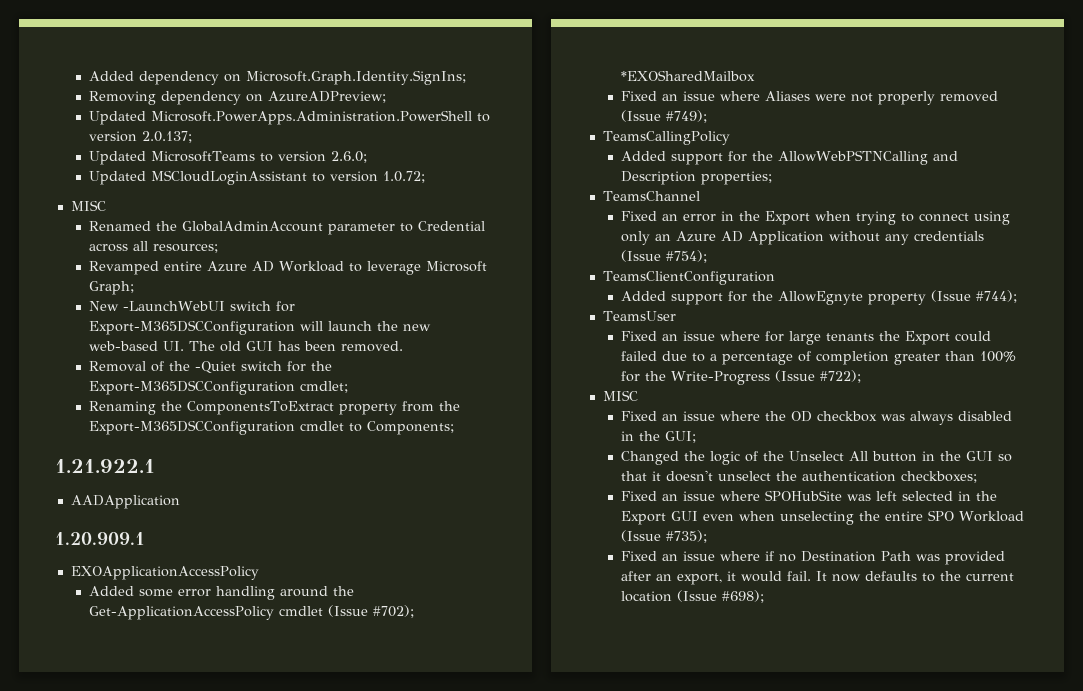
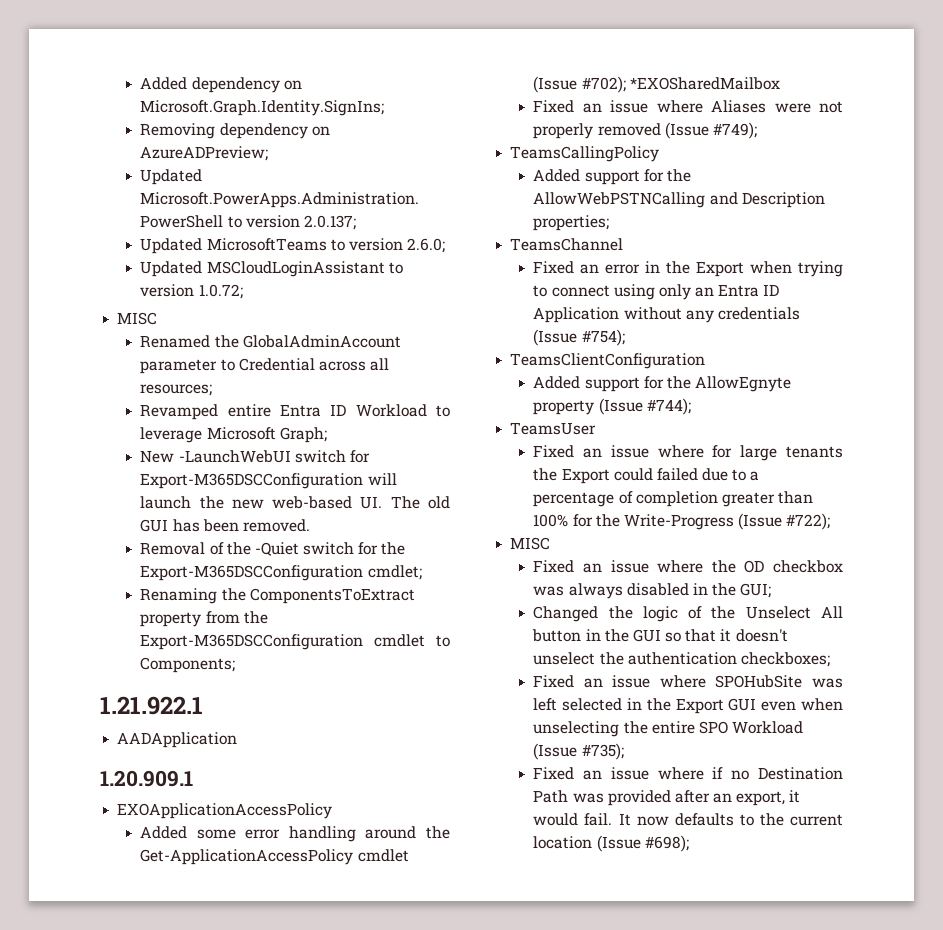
[207,261,275,272] Azure AD -> [280,404,347,417] Entra ID
[676,231,744,242] Azure AD -> [718,284,780,297] Entra ID

